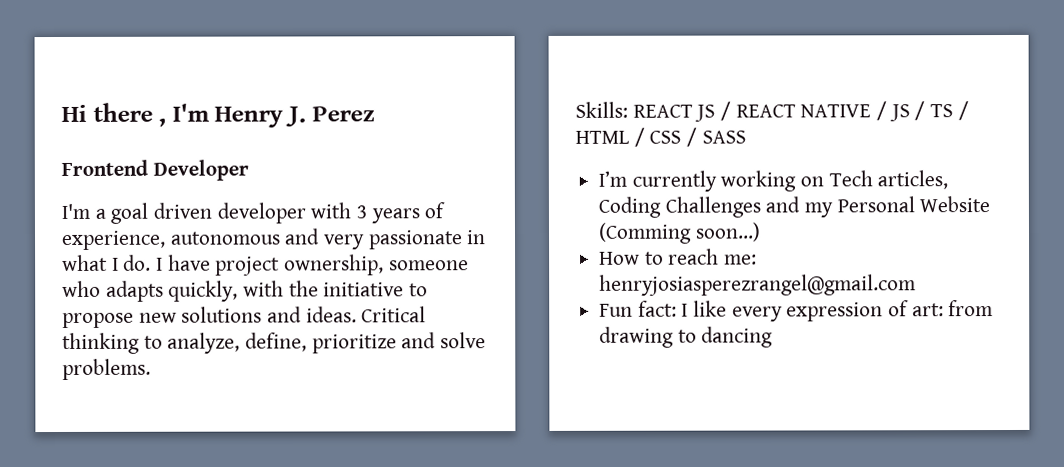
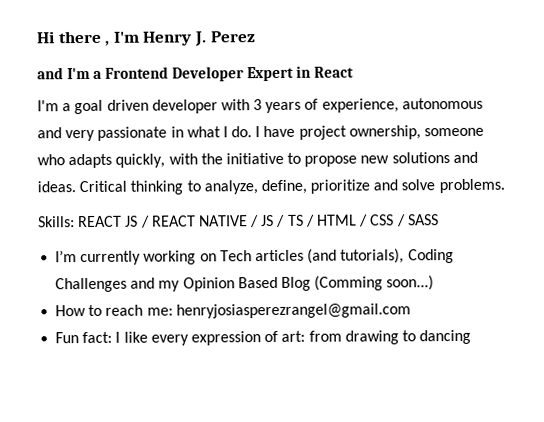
(375, 114) none -> [37,67,103,80] and I'm a
(249, 170) none -> [247,65,355,82] Expert in React
[877,170,949,190] articles, -> [254,248,405,264] articles (and tutorials),
[836,196,991,213] Personal Website -> [182,276,311,292] Opinion Based Blog

